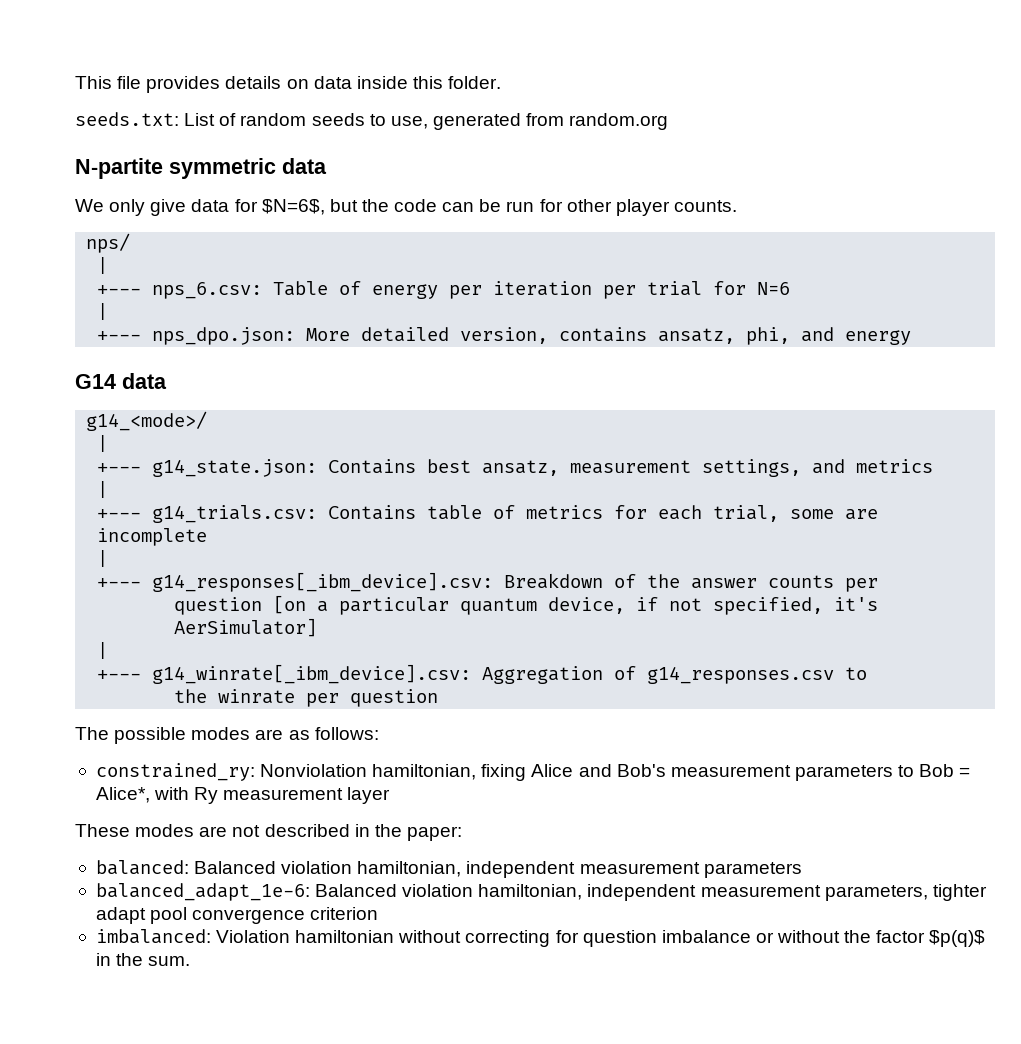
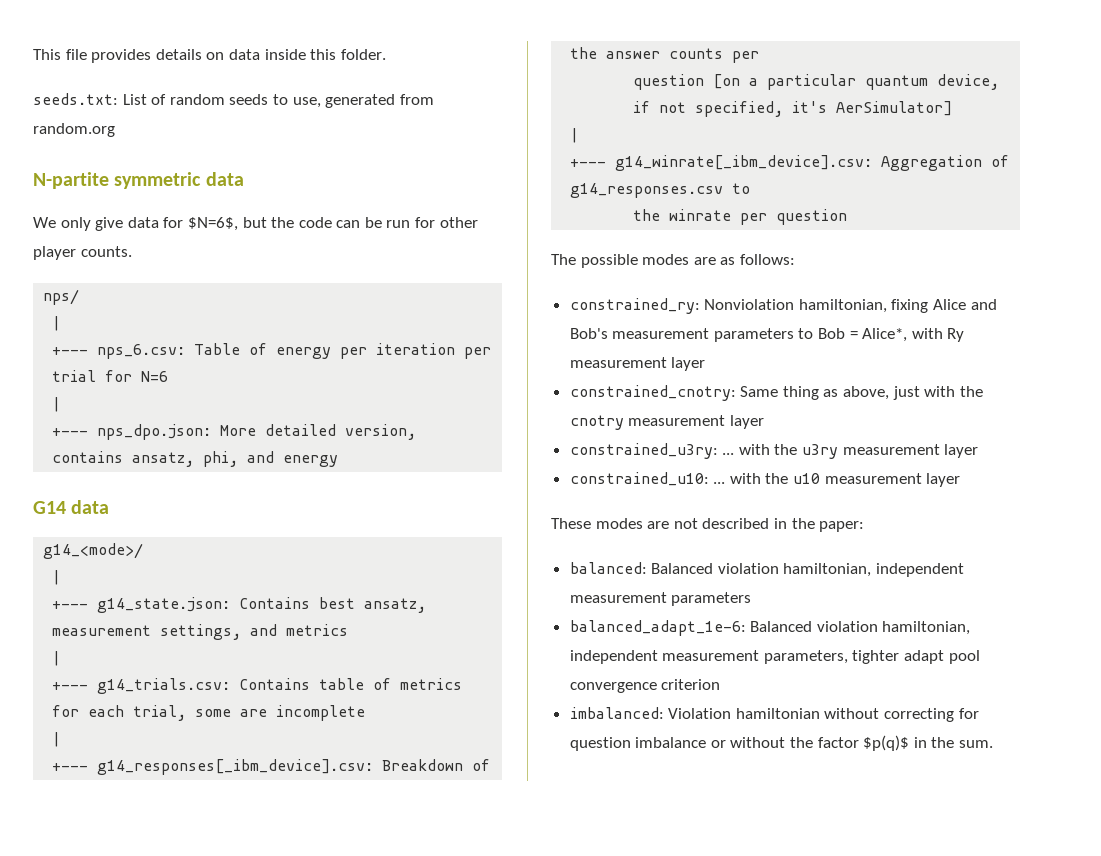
(391, 795) none -> [569,385,983,401] [569,415,764,430] [569,443,979,459] [569,472,961,487] // constrained_cnotry: Same thing as above, just with the cnotry measurement layer // constrained_u3ry: ... with the u3ry measurement layer // constrained_u10: ... with the u10 measurement layer

